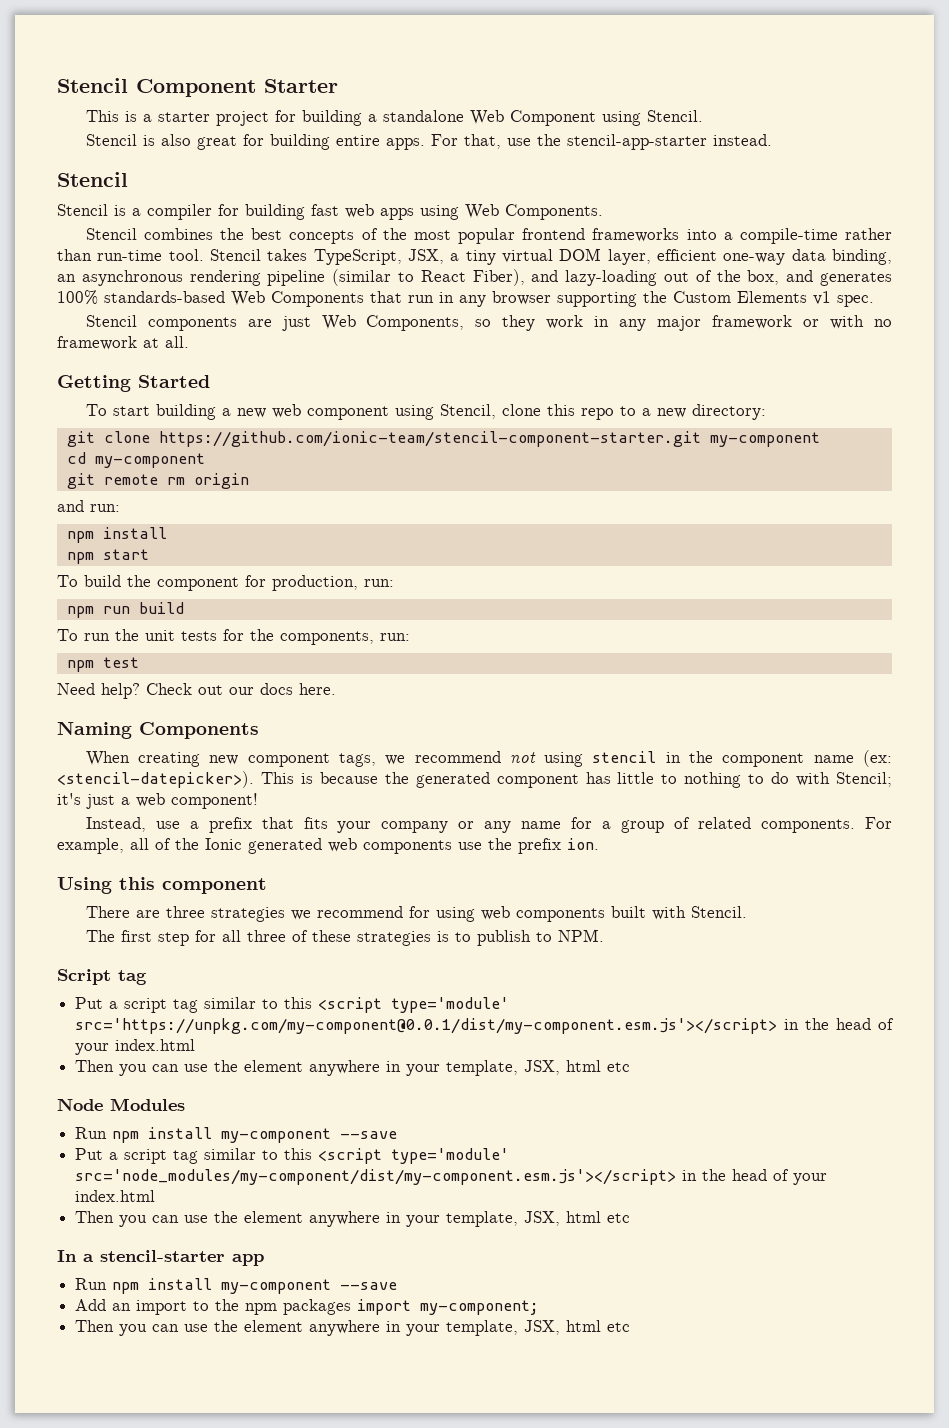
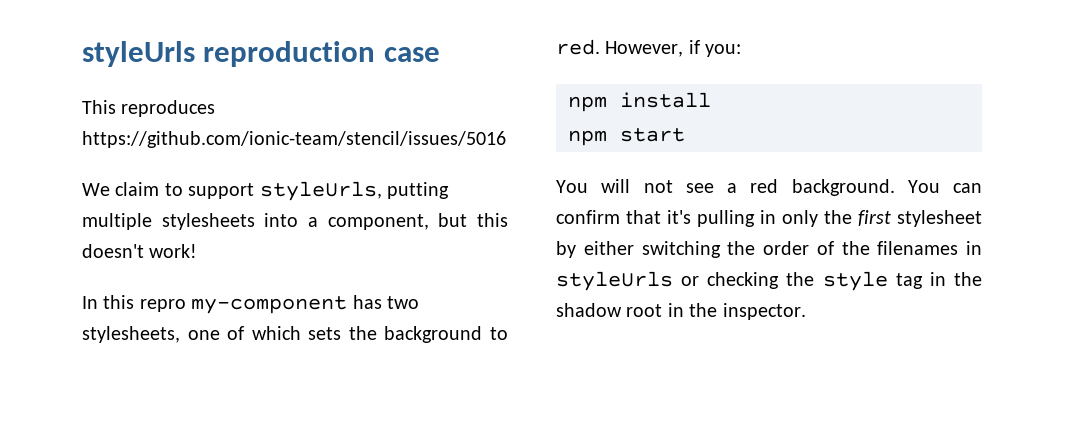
[57,78,338,97] [85,110,703,126] [85,134,772,150] [57,172,128,187] [57,204,603,220] [85,228,893,244] [57,248,893,265] [57,269,892,286] [57,290,874,307] [85,315,892,331] [57,336,189,350] [57,375,210,392] [85,404,766,420] [66,431,820,447] [66,452,205,468] [66,473,249,489] [57,500,120,512] [66,527,167,543] [66,549,149,564] [57,575,394,591] [66,602,184,618] [57,629,410,645] [66,657,139,672] [57,683,336,699] [57,722,259,739] [85,750,893,767] [57,771,893,788] [57,793,258,809] [85,817,892,833] [57,838,599,854] [57,877,267,894] [85,906,747,922] [85,929,604,946] [57,969,147,985] [75,997,510,1013] [75,1018,894,1034] [75,1039,196,1055] [75,1060,631,1076] [57,1098,185,1111] [75,1127,398,1143] [75,1148,510,1164] [75,1169,828,1185] [75,1190,156,1202] [75,1211,631,1227] [57,1250,264,1266] [75,1278,398,1294] [75,1299,540,1315] [75,1320,631,1336] Stencil Component Starter // This is a starter project for building a standalone Web Component using Stencil. // Stencil is also great for building entire apps. For that, use the stencil-app-starter instead. // Stencil // Stencil is a compiler for building fast web apps using Web Components. // Stencil combines the best concepts of the most popular frontend frameworks into a compile-time rather than run-time tool. Stencil takes TypeScript, JSX, a tiny virtual DOM layer, efficient one-way data binding, an asynchronous rendering pipeline (similar to React Fiber), and lazy-loading out of the box, and generates 100% standards-based Web Components that run in any browser supporting the Custom Elements v1 spec. // Stencil components are just Web Components, so they work in any major framework or with no framework at all. // Getting Started // To start building a new web component using Stencil, clone this repo to a new directory: // git clone https://github.com/ionic-team/stencil-component-starter.git my-component // cd my-component // git remote rm origin // and run: // npm install // npm start // To build the component for production, run: // npm run build // To run the unit tests for the components, run: // npm test // Need help? Check out our docs here. // Naming Components // When creating new component tags, we recommend not using stencil in the component name (ex: <stencil-datepicker>). This is because the generated component has little to nothing to do with Stencil; it's just a web component! // Instead, use a prefix that fits your company or any name for a group of related components. For example, all of the Ionic generated web components use the prefix ion. // Using this component // There are three strategies we recommend for using web components built with Stencil. // The first step for all three of these strategies is to publish to NPM. // Script tag // Put a script tag similar to this <script type='module' src='https://unpkg.com/my-component@0.0.1/dist/my-component.esm.js'></script> in the head of your index.html // Then you can use the element anywhere in your template, JSX, html etc // Node Modules // Run npm install my-component --save // Put a script tag similar to this <script type='module' src='node_modules/my-component/dist/my-component.esm.js'></script> in the head of your index.html // Then you can use the element anywhere in your template, JSX, html etc // In a stencil-starter app // Run npm install my-component --save // Add an import to the npm packages import my-component; // Then you can use the element anywhere in your template, JSX, html etc -> [82,41,440,67] [82,100,216,117] [82,131,506,148] [82,181,449,201] [82,213,508,230] [82,244,198,258] [82,295,419,314] [82,326,508,343] [556,39,742,57] [568,92,711,112] [568,128,685,146] [556,179,982,196] [556,210,982,227] [556,241,982,258] [556,271,983,291] [556,303,806,320] styleUrls reproduction case // This reproduces https://github.com/ionic-team/stencil/issues/5016 // We claim to support styleUrls, putting multiple stylesheets into a component, but this doesn't work! // In this repro my-component has two stylesheets, one of which sets the background to red. However, if you: // npm install // npm start // You will not see a red background. You can confirm that it's pulling in only the first stylesheet by either switching the order of the filenames in styleUrls or checking the style tag in the shadow root in the inspector.

